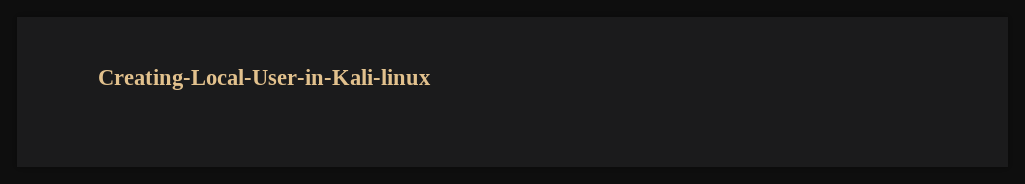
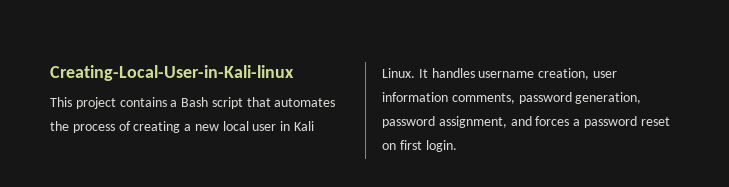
(431, 79) none -> [50,97,336,109] [50,121,315,133] [382,68,617,80] [382,92,642,104] [382,116,670,128] [382,140,457,152] // This project contains a Bash script that automates the process of creating a new local user in Kali Linux. It handles username creation, user information comments, password generation, password assignment, and forces a password reset on first login.

